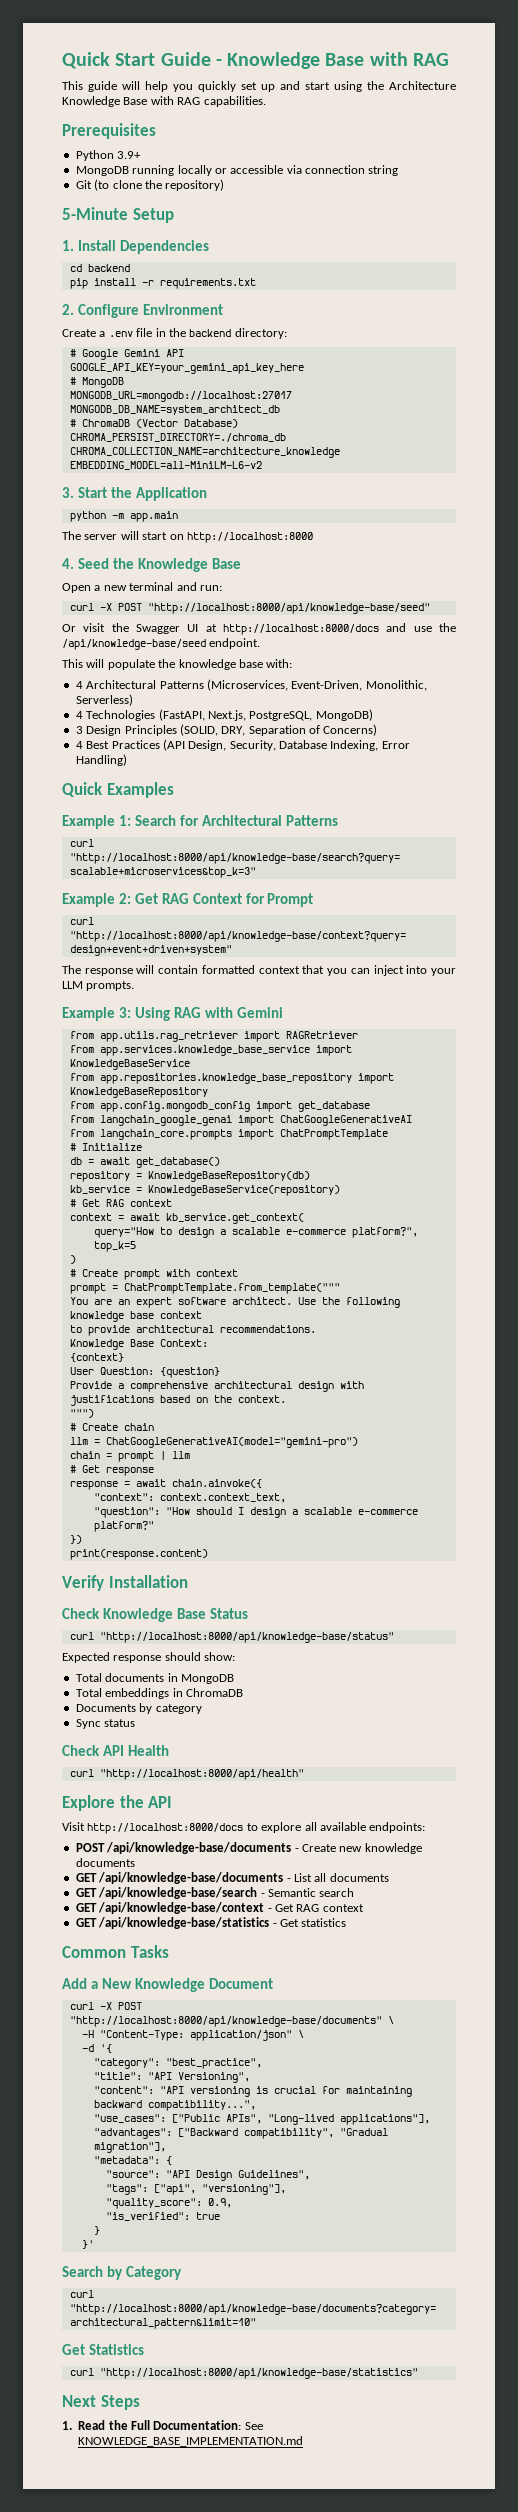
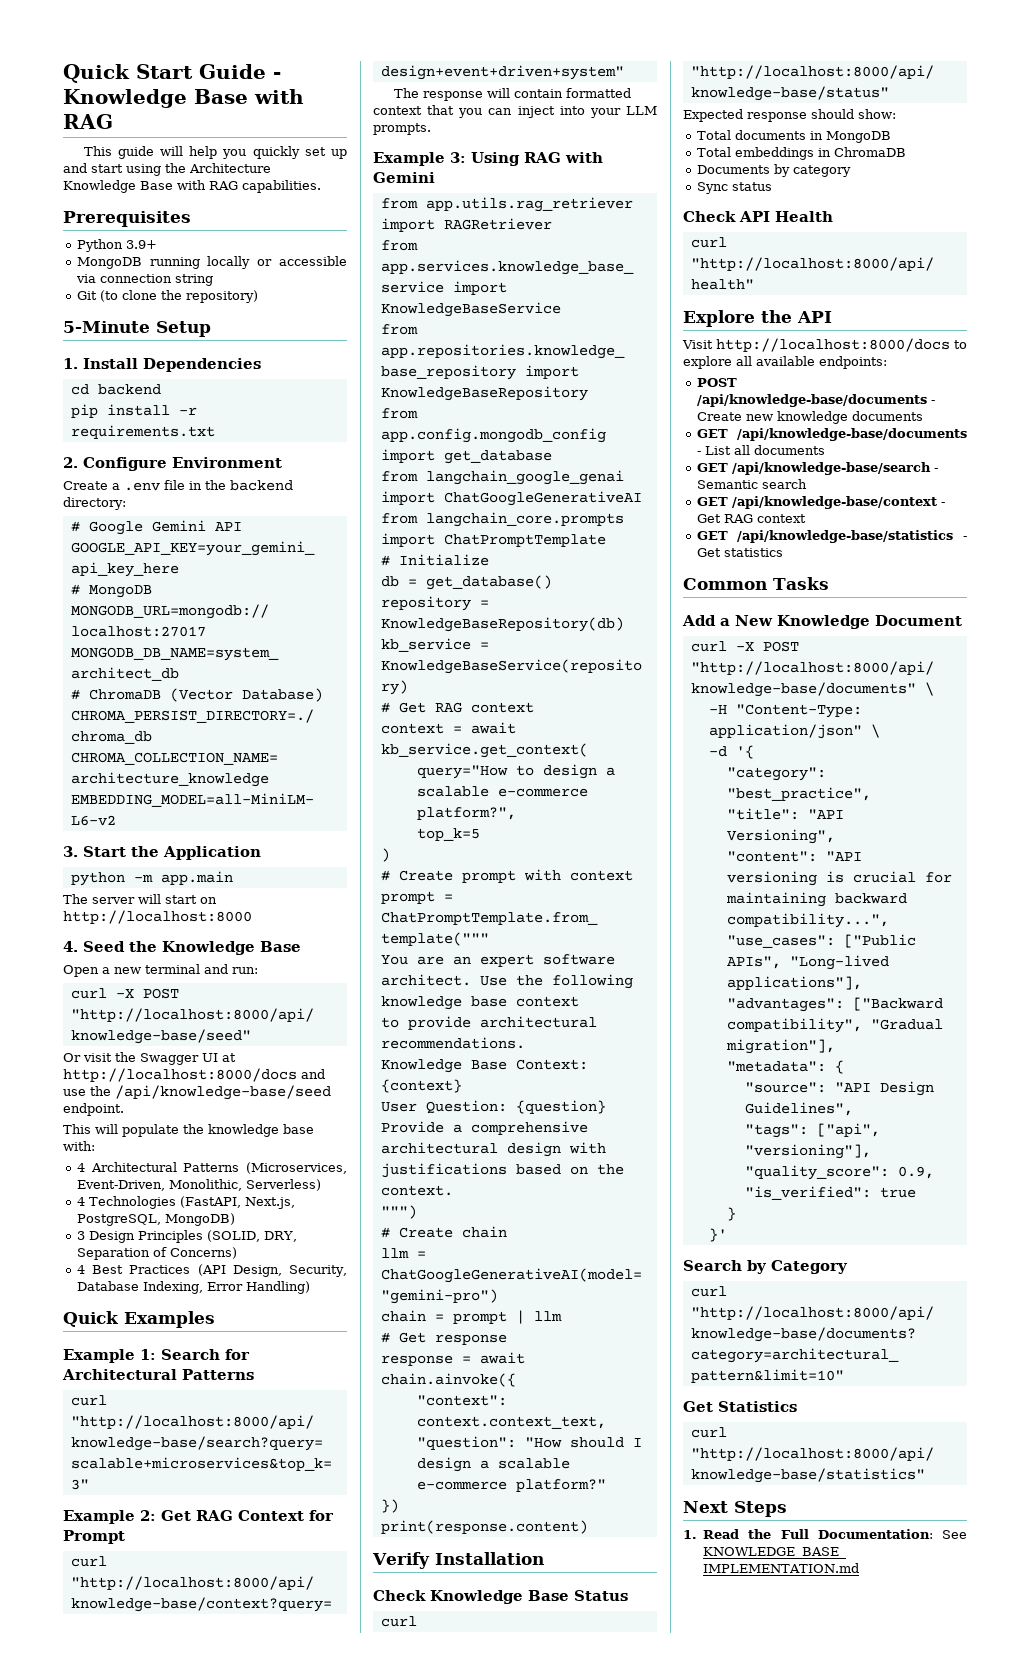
[99,1157,130,1165] await -> (417, 582) none

